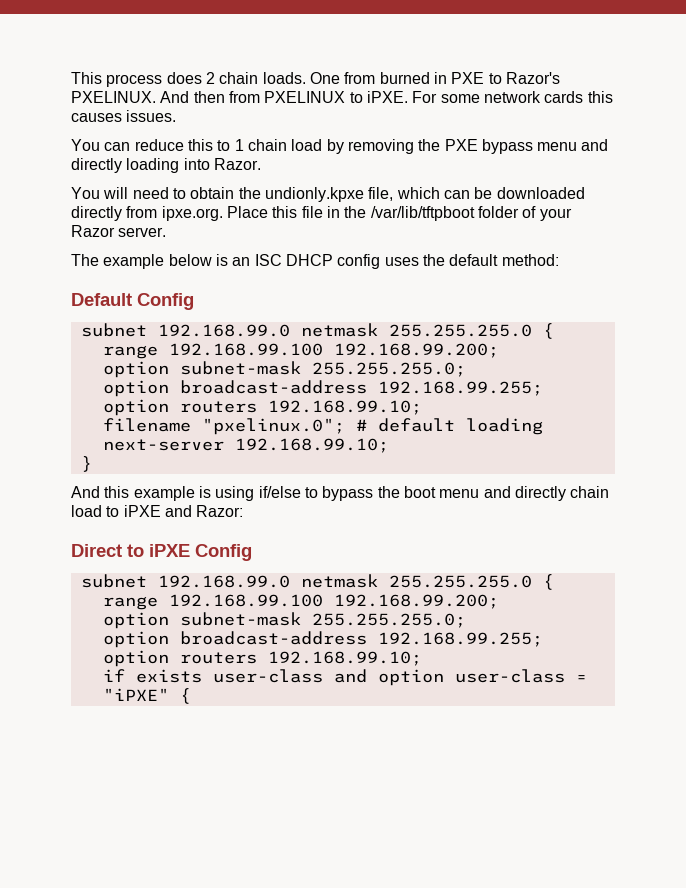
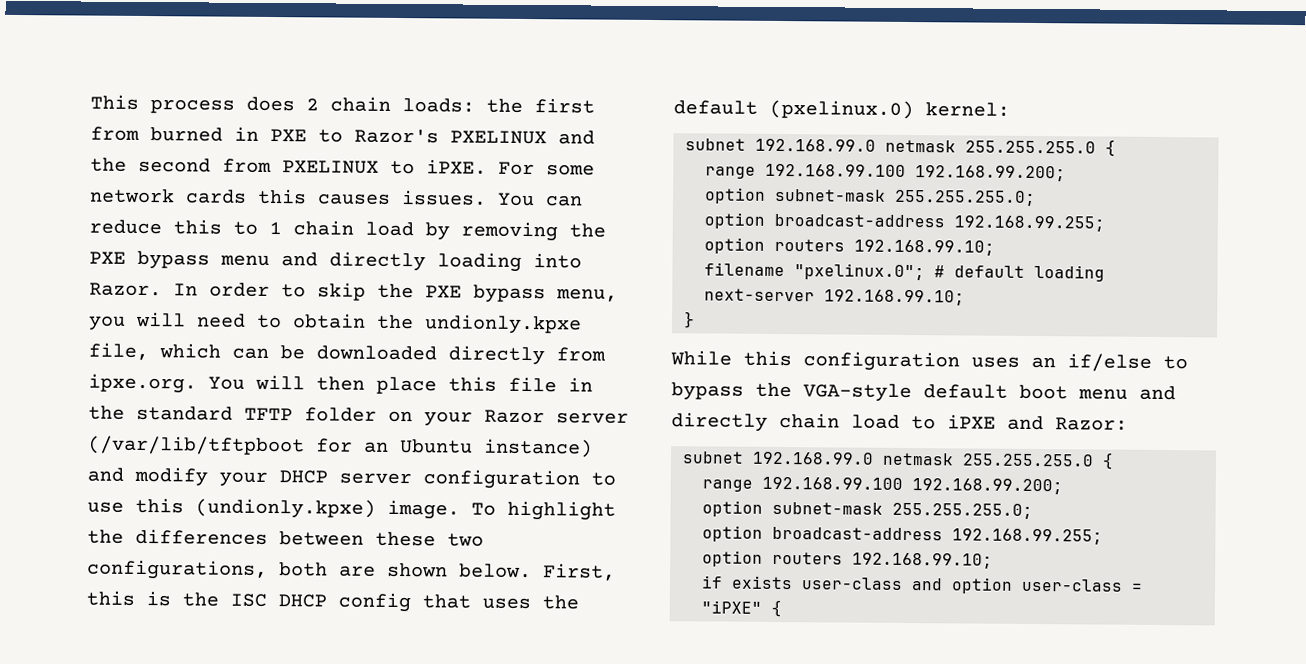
[262,72,340,84] loads. One -> [402,98,595,114] loads: the first
[71,91,225,103] PXELINUX. And then -> [450,130,595,145] [90,157,211,173] PXELINUX and the second
(177, 116) // -> (487, 198) none
[71,187,100,199] // You -> [173,282,618,304] [88,315,126,331] In order to skip the PXE bypass menu, you
[226,206,572,221] [71,225,167,237] [71,254,251,269] Place this file in the /var/lib/tftpboot folder of your Razor server. // The example below is an -> [208,374,593,395] [88,405,629,427] [88,435,593,458] [87,466,616,490] [87,497,616,521] [87,528,484,547] [87,559,616,581] [86,590,219,607] You will then place this file in the standard TFTP folder on your Razor server (/var/lib/tftpboot for an Ubuntu instance) and modify your DHCP server configuration to use this (undionly.kpxe) image. To highlight the differences between these two configurations, both are shown below. First, this is the
(381, 261) none -> [422,594,471,609] that
[501,254,559,266] [71,293,194,310] method: // Default Config -> [769,99,1010,120] (pxelinux.0) kernel:
[71,486,255,501] And this example is using -> [670,350,1056,372] While this configuration uses an
(400, 492) none -> [803,383,1008,403] VGA-style default
[71,544,252,561] // Direct to iPXE Config -> (1128, 424) none

